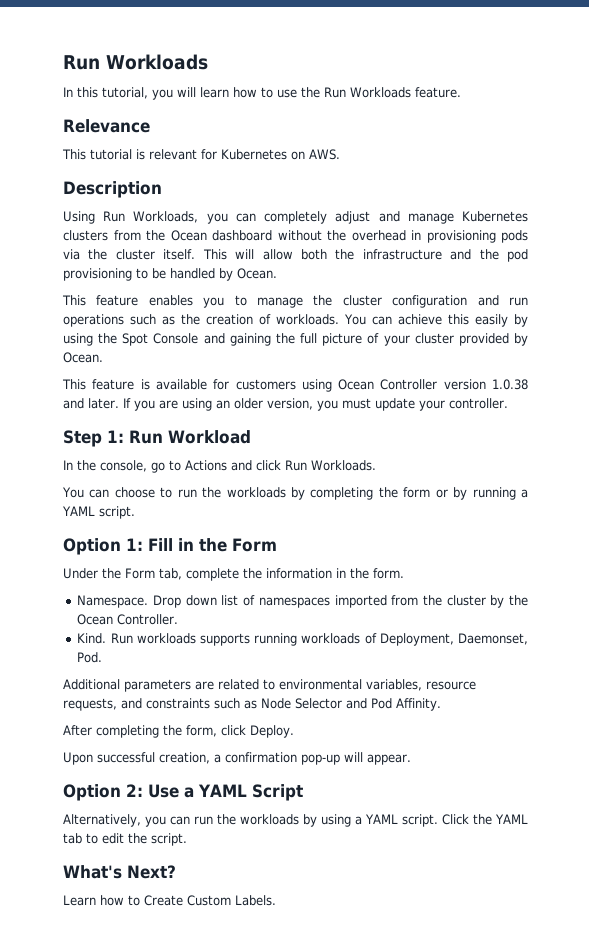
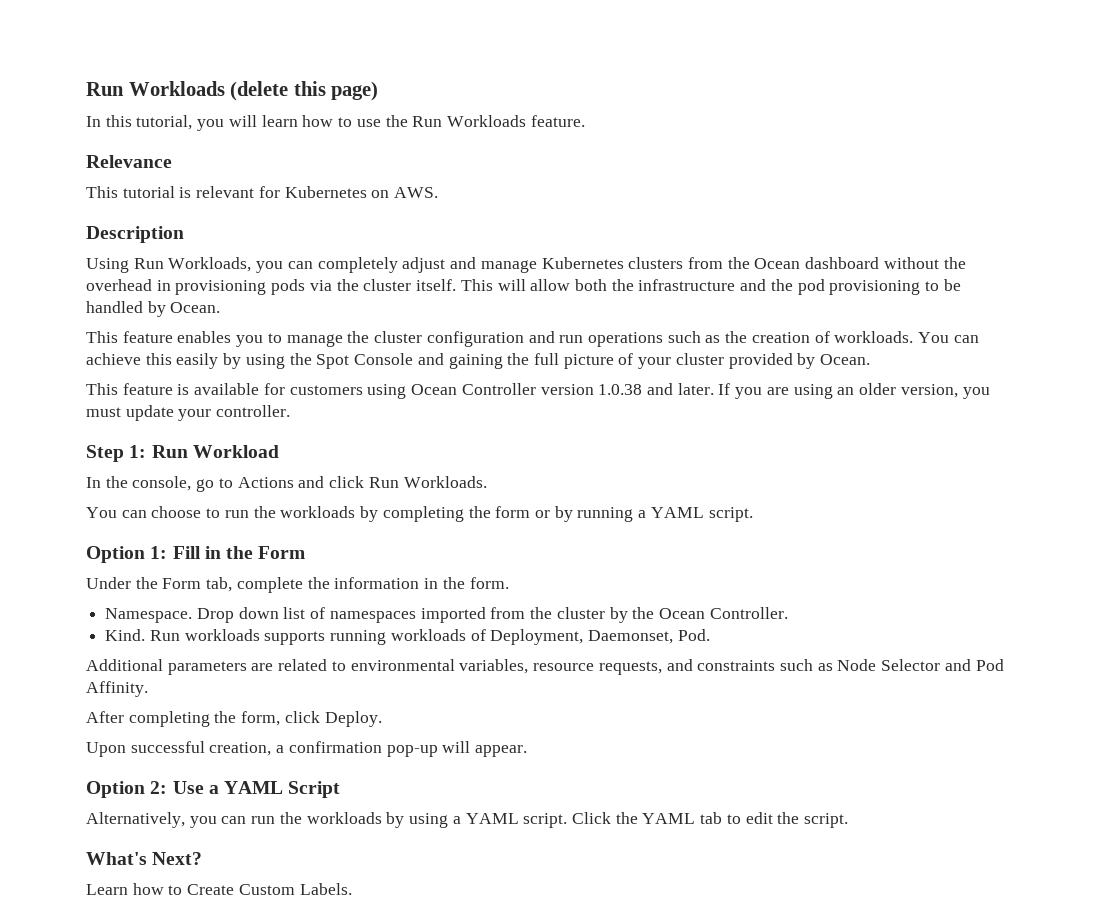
[63,54,208,70] Run Workloads -> [86,81,379,101] Run Workloads (delete this page)

